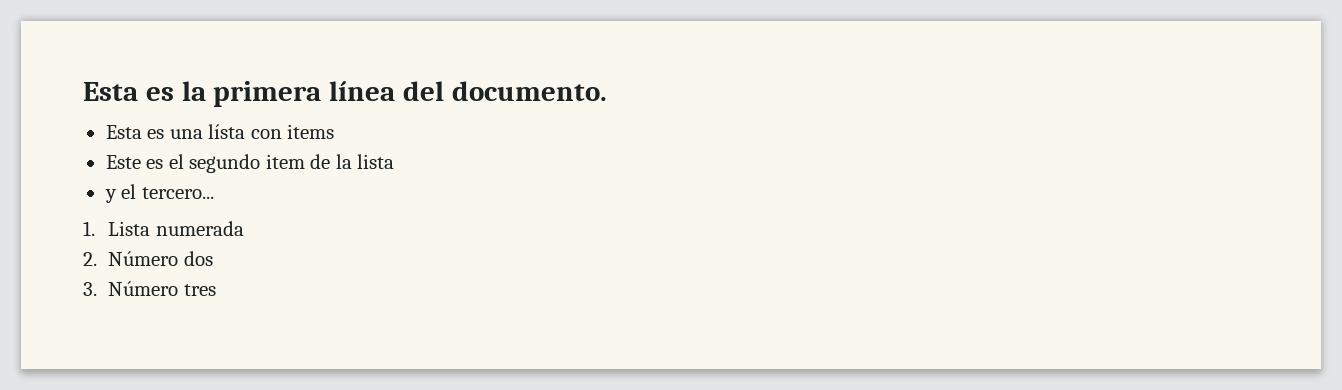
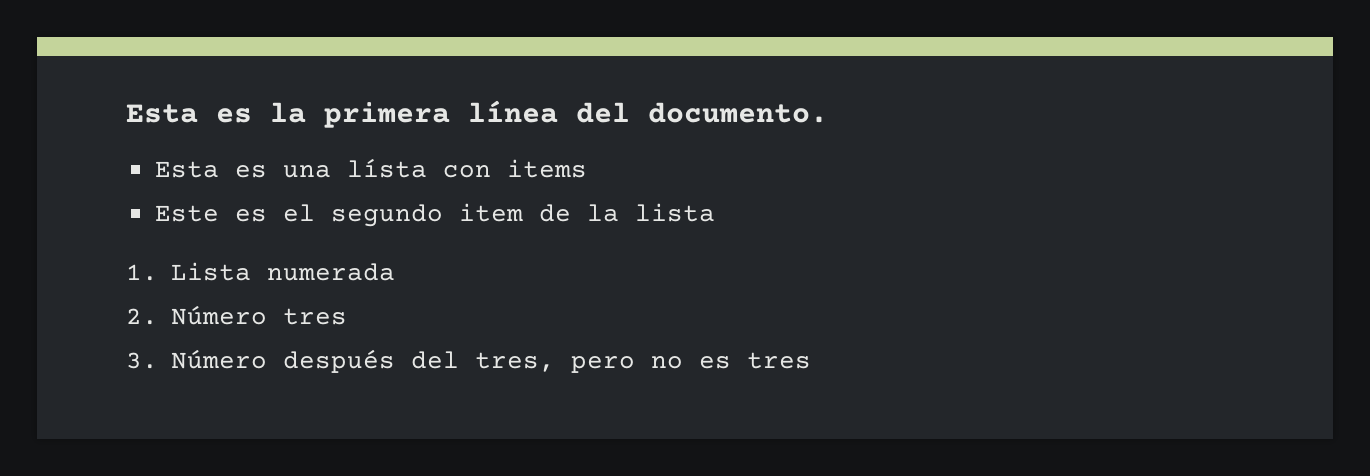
[104,184,214,203] // y el tercero... -> (715, 212) none
[183,251,213,266] dos -> [283,308,348,325] tres
(179, 288) none -> [283,349,732,373] después del tres, pero no es

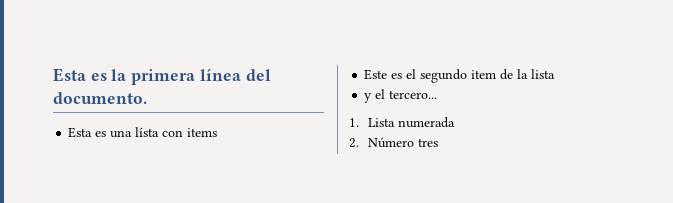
(715, 212) none -> [364,89,438,103] // y el tercero...
[126,349,812,373] // 3. Número después del tres, pero no es tres -> (439, 142) none

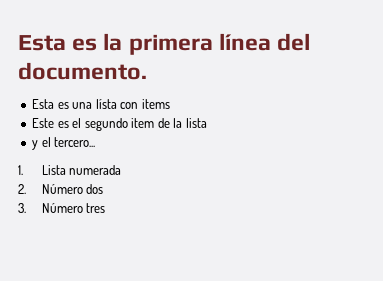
(415, 142) none -> [86,184,104,194] [18,203,83,213] dos // 3. Número

